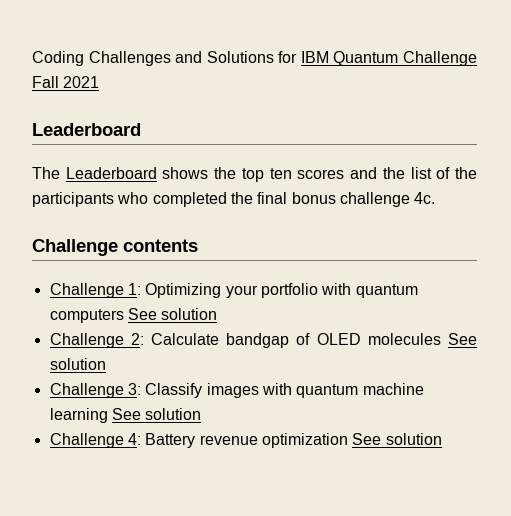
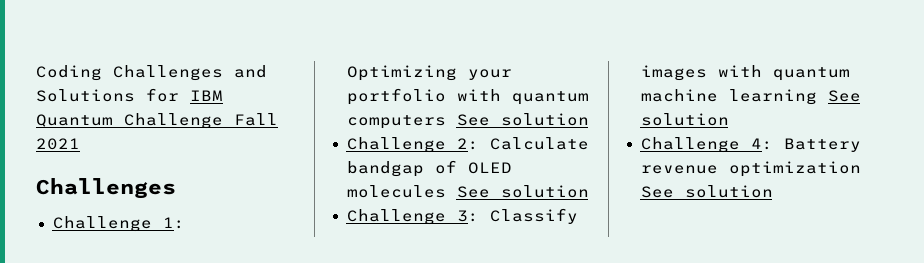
[32,123,141,136] [32,167,478,182] [32,192,436,207] [32,239,198,256] Leaderboard // The Leaderboard shows the top ten scores and the list of the participants who completed the final bonus challenge 4c. // Challenge contents -> [36,178,176,199] Challenges

